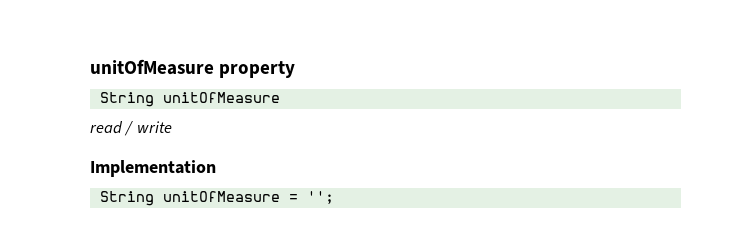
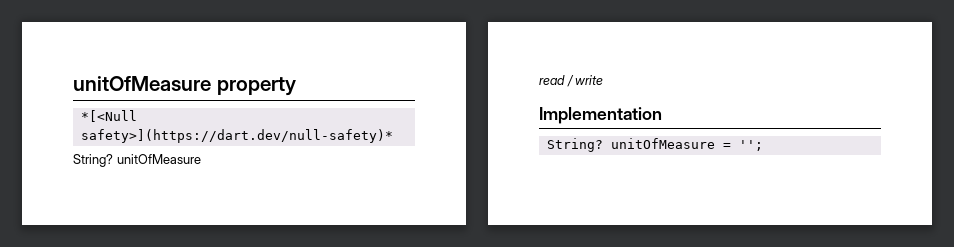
[99,92,154,107] String -> [80,110,137,122] [80,129,393,143] [73,154,113,167] *[<Null safety>](https://dart.dev/null-safety)* // String?
[99,191,154,206] String -> [546,138,603,152] String?

